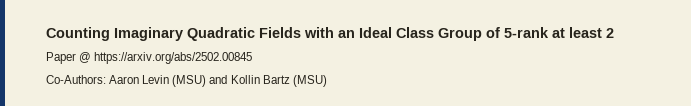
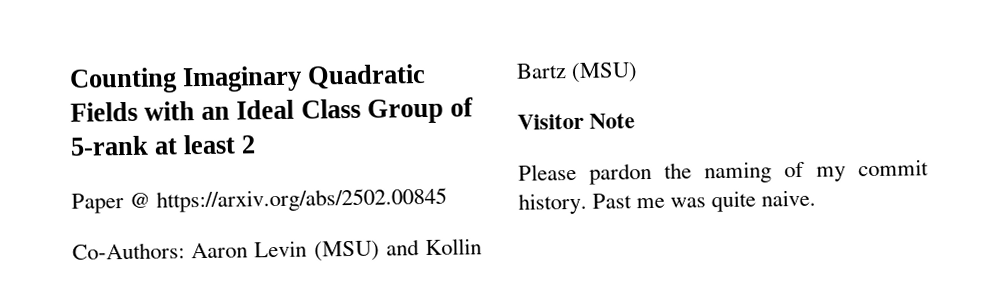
(327, 81) none -> [517,113,636,130] [518,159,929,185] [518,189,817,215] // Visitor Note // Please pardon the naming of my commit history. Past me was quite naive.

